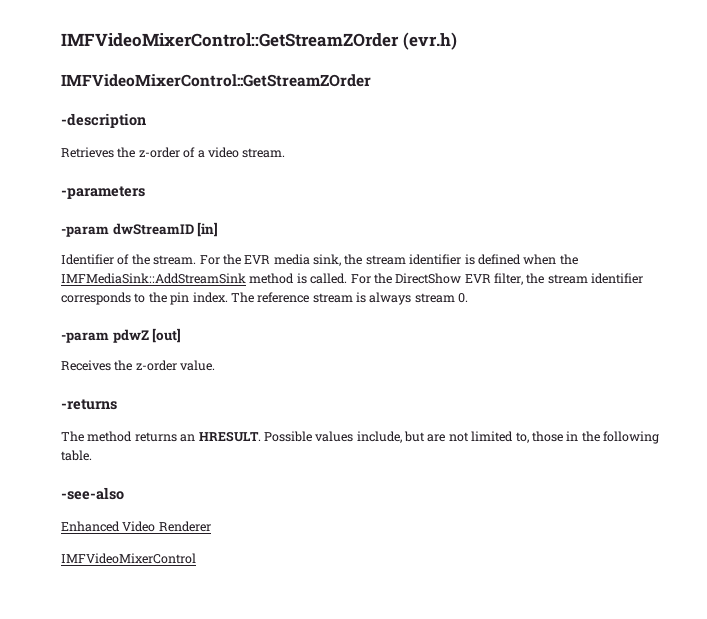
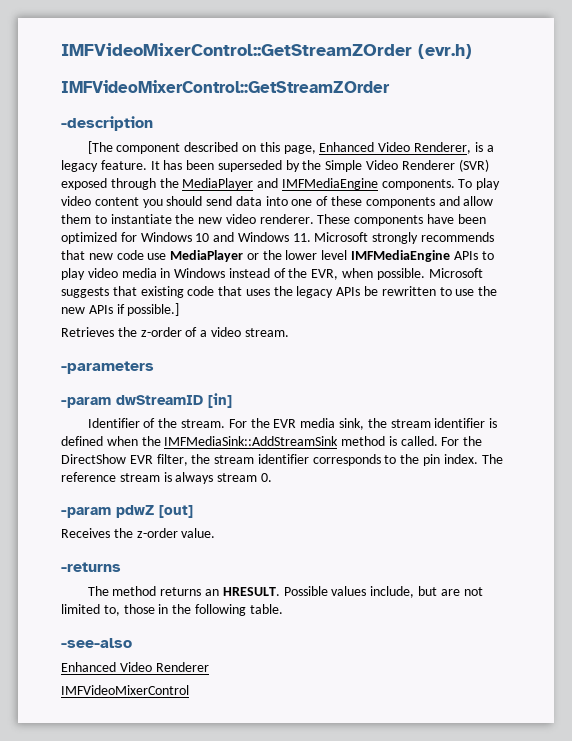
(146, 120) none -> [87,141,494,154] [61,159,489,172] [61,178,501,190] [61,196,494,208] [61,214,486,226] [61,232,495,244] [61,250,494,262] [61,268,483,280] [61,286,498,298] [61,303,180,316] // [The component described on this page, Enhanced Video Renderer, is a legacy feature. It has been superseded by the Simple Video Renderer (SVR) exposed through the MediaPlayer and IMFMediaEngine components. To play video content you should send data into one of these components and allow them to instantiate the new video renderer. These components have been optimized for Windows 10 and Windows 11. Microsoft strongly recommends that new code use MediaPlayer or the lower level IMFMediaEngine APIs to play video media in Windows instead of the EVR, when possible. Microsoft suggests that existing code that uses the legacy APIs be rewritten to use the new APIs if possible.]

